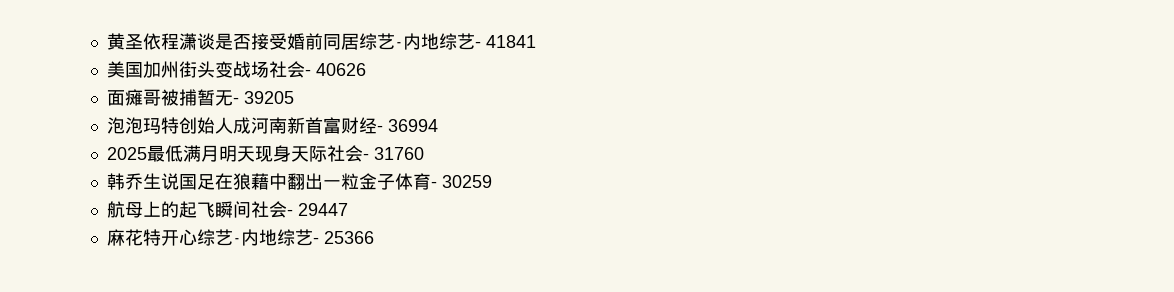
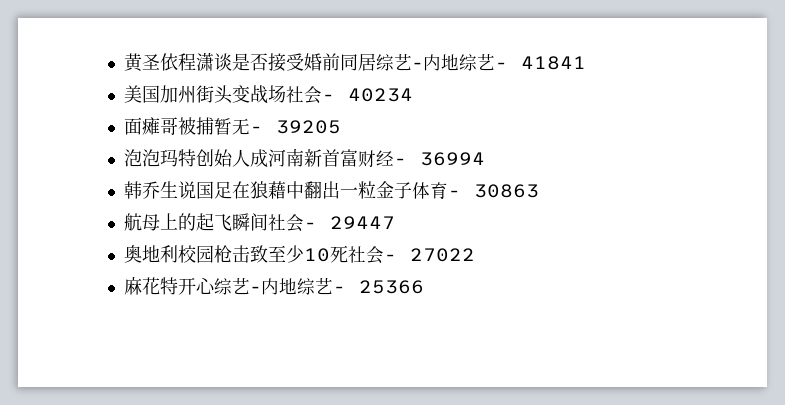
[315,63,366,76] 40626 -> [347,88,413,102] 40234
[106,145,424,162] // 2025最低满月明天现身天际社会- 31760 -> (485, 159) none
[441,175,492,188] 30259 -> [473,184,539,198] 30863
(348, 209) none -> [123,245,475,264] // 奥地利校园枪击致至少10死社会- 27022

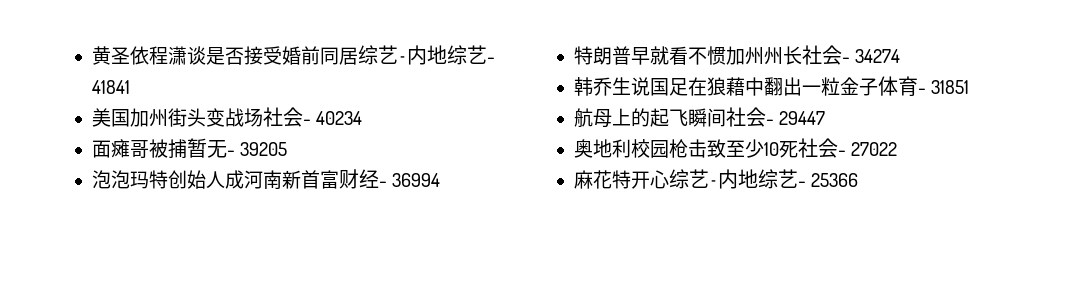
(485, 159) none -> [573,45,901,65] // 特朗普早就看不惯加州州长社会- 34274
[473,184,539,198] 30863 -> [931,80,970,94] 31851

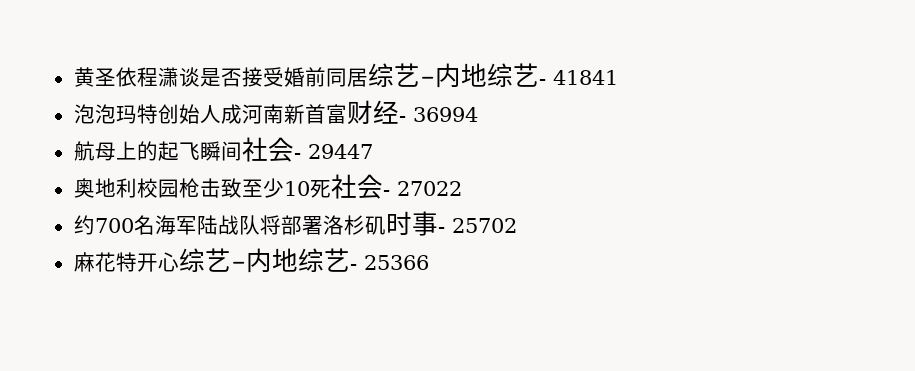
[91,107,363,127] [91,138,288,159] // 美国加州街头变战场社会- 40234 // 面瘫哥被捕暂无- 39205 -> (618, 77) none
[573,45,901,65] [573,76,970,96] // 特朗普早就看不惯加州州长社会- 34274 // 韩乔生说国足在狼藉中翻出一粒金子体育- 31851 -> (478, 114) none
(898, 149) none -> [73,211,517,236] // 约700名海军陆战队将部署洛杉矶时事- 25702

